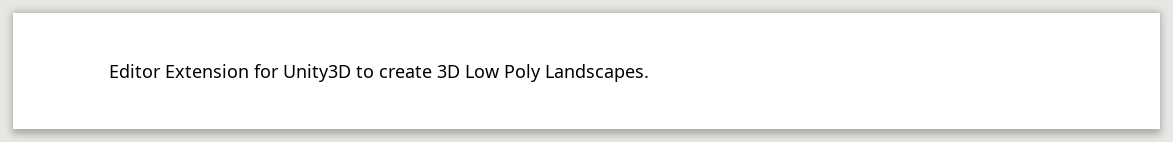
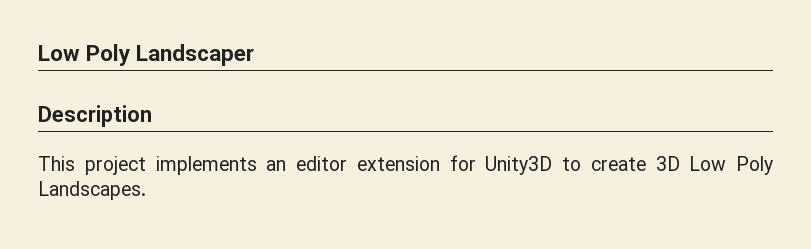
[109,64,249,78] Editor Extension -> [38,44,255,66] [38,105,152,127] [38,156,440,175] Low Poly Landscaper // Description // This project implements an editor extension

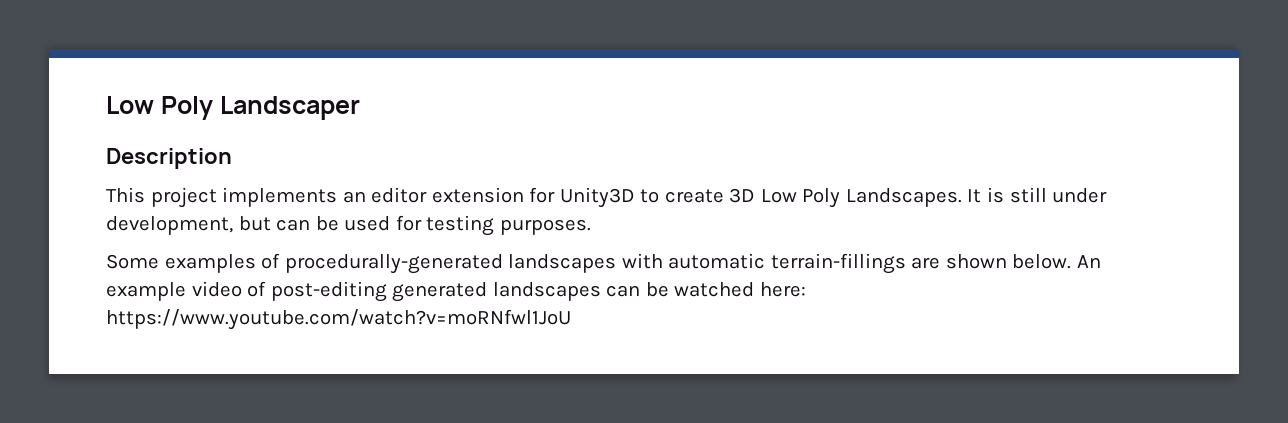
(146, 190) none -> [967,187,1108,203] [106,215,591,236] [106,253,1101,274] [106,281,806,302] [106,309,571,330] It is still under development, but can be used for testing purposes. // Some examples of procedurally-generated landscapes with automatic terrain-fillings are shown below. An example video of post-editing generated landscapes can be watched here: https://www.youtube.com/watch?v=moRNfwl1JoU

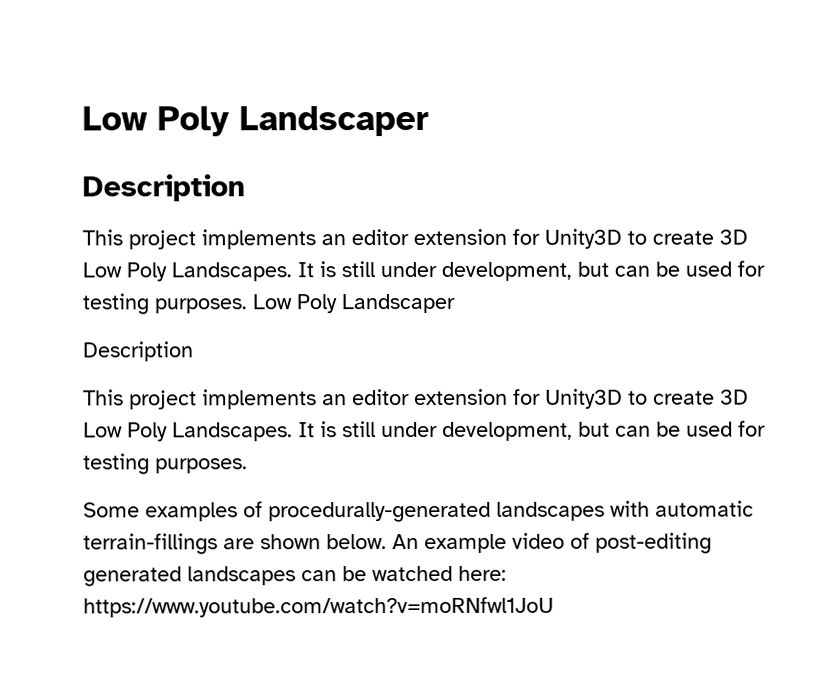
[106,96,360,120] [106,148,232,169] Low Poly Landscaper // Description -> [82,105,429,137] [82,174,245,202] [82,228,748,250] [82,260,765,282] [82,293,455,315] [82,341,194,362] Low Poly Landscaper // Description // This project implements an editor extension for Unity3D to create 3D Low Poly Landscapes. It is still under development, but can be used for testing purposes. Low Poly Landscaper // Description

